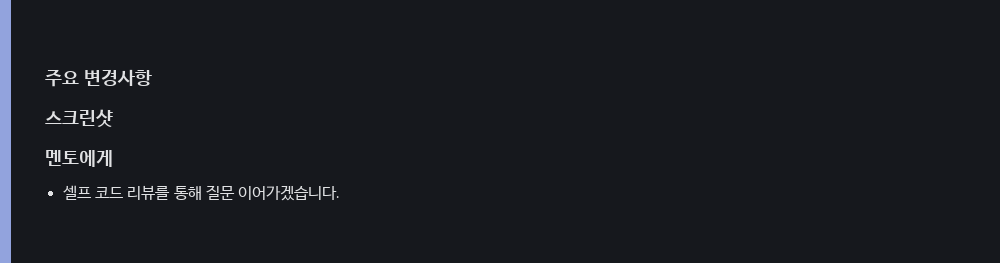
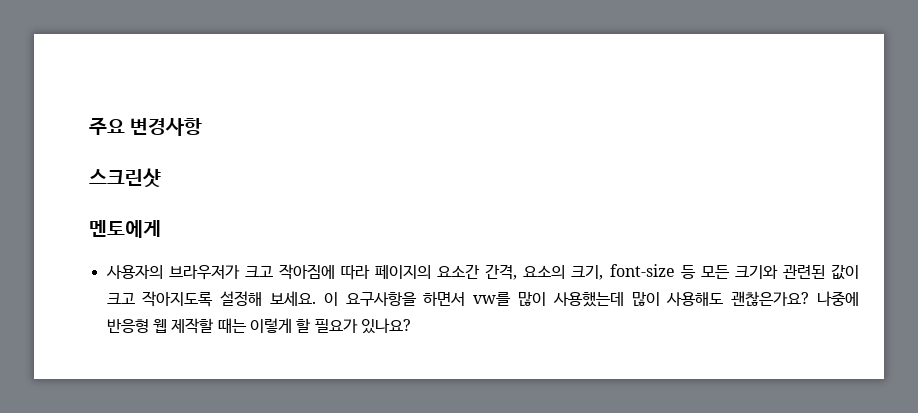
[62,185,340,201] 셀프 코드 리뷰를 통해 질문 이어가겠습니다. -> [105,264,860,280] [106,291,859,307] [106,318,411,334] 사용자의 브라우저가 크고 작아짐에 따라 페이지의 요소간 간격, 요소의 크기, font-size 등 모든 크기와 관련된 값이 크고 작아지도록 설정해 보세요. 이 요구사항을 하면서 vw를 많이 사용했는데 많이 사용해도 괜찮은가요? 나중에 반응형 웹 제작할 때는 이렇게 할 필요가 있나요?

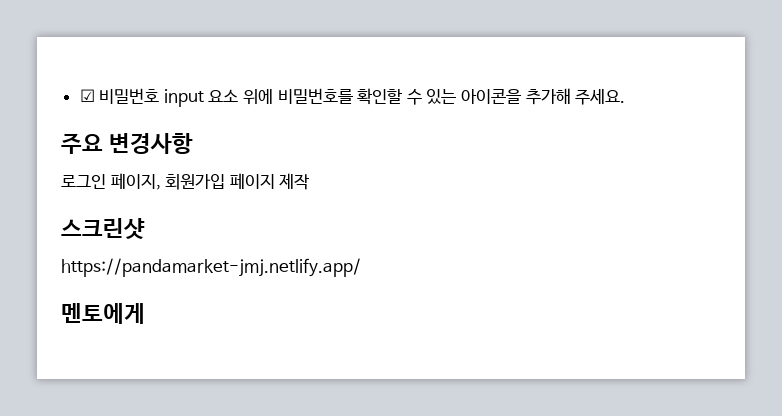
[89,117,203,136] 주요 변경사항 -> [79,88,626,107] [61,133,194,154] [61,173,310,190] ☑ 비밀번호 input 요소 위에 비밀번호를 확인할 수 있는 아이콘을 추가해 주세요. // 주요 변경사항 // 로그인 페이지, 회원가입 페이지 제작
(161, 177) none -> [61,258,361,277] // https://pandamarket-jmj.netlify.app/
[105,264,860,280] [106,291,859,307] [106,318,411,334] // 사용자의 브라우저가 크고 작아짐에 따라 페이지의 요소간 간격, 요소의 크기, font-size 등 모든 크기와 관련된 값이 크고 작아지도록 설정해 보세요. 이 요구사항을 하면서 vw를 많이 사용했는데 많이 사용해도 괜찮은가요? 나중에 반응형 웹 제작할 때는 이렇게 할 필요가 있나요? -> (145, 313) none

